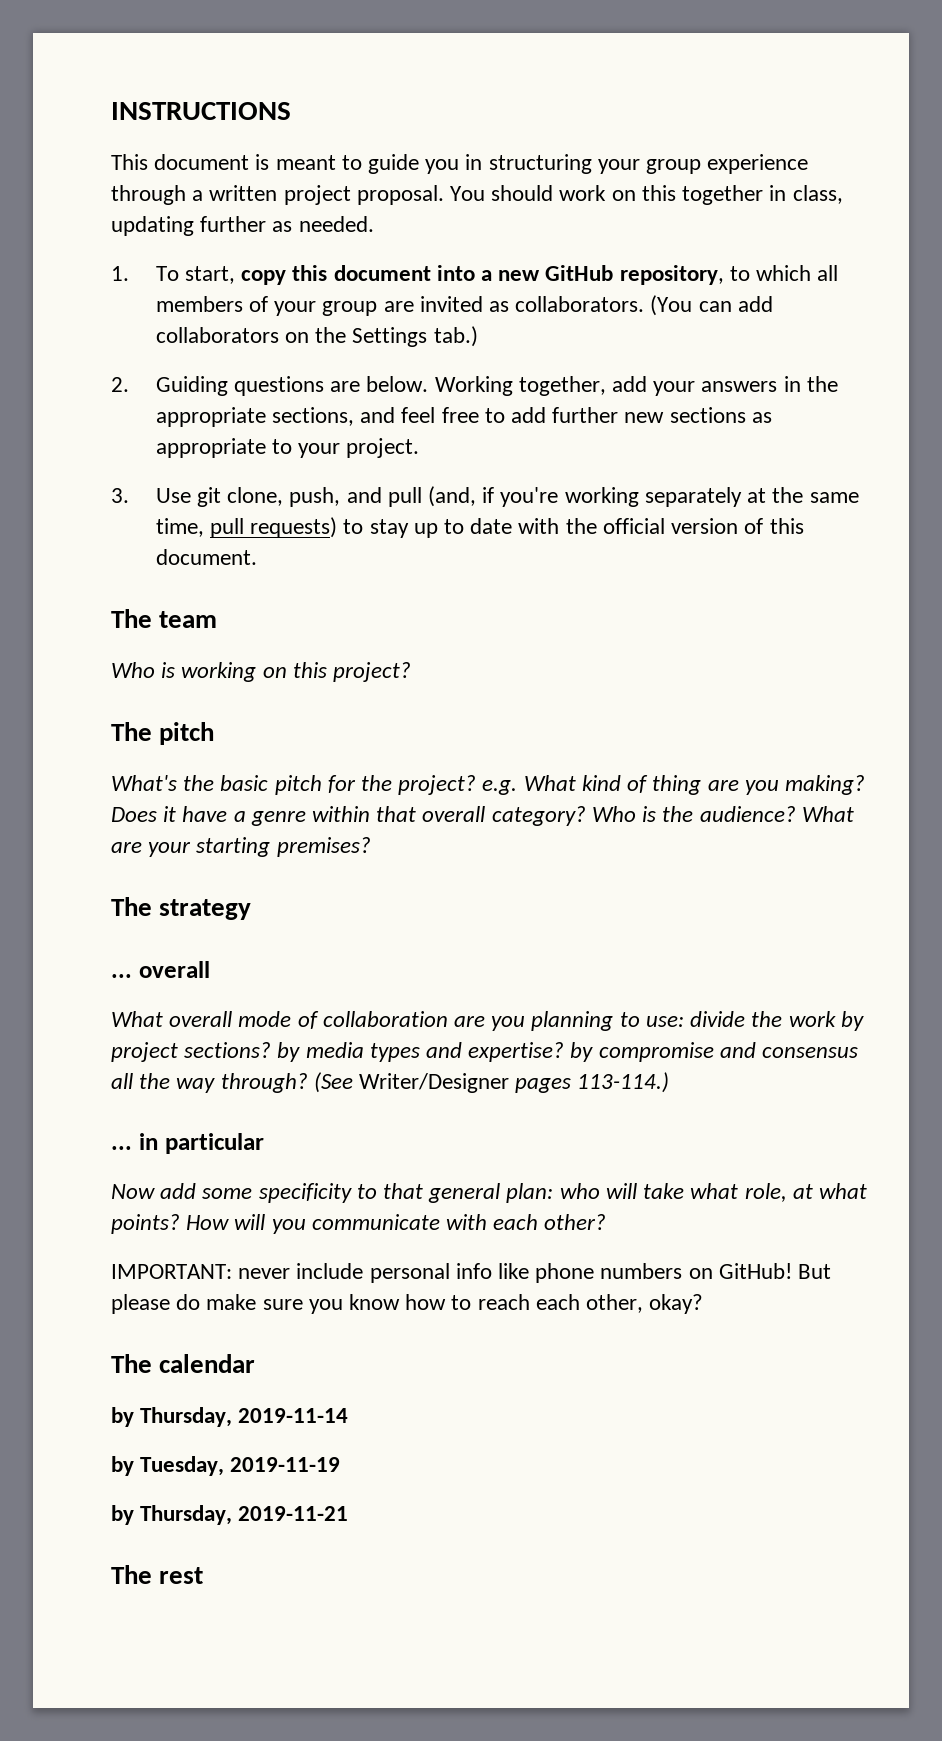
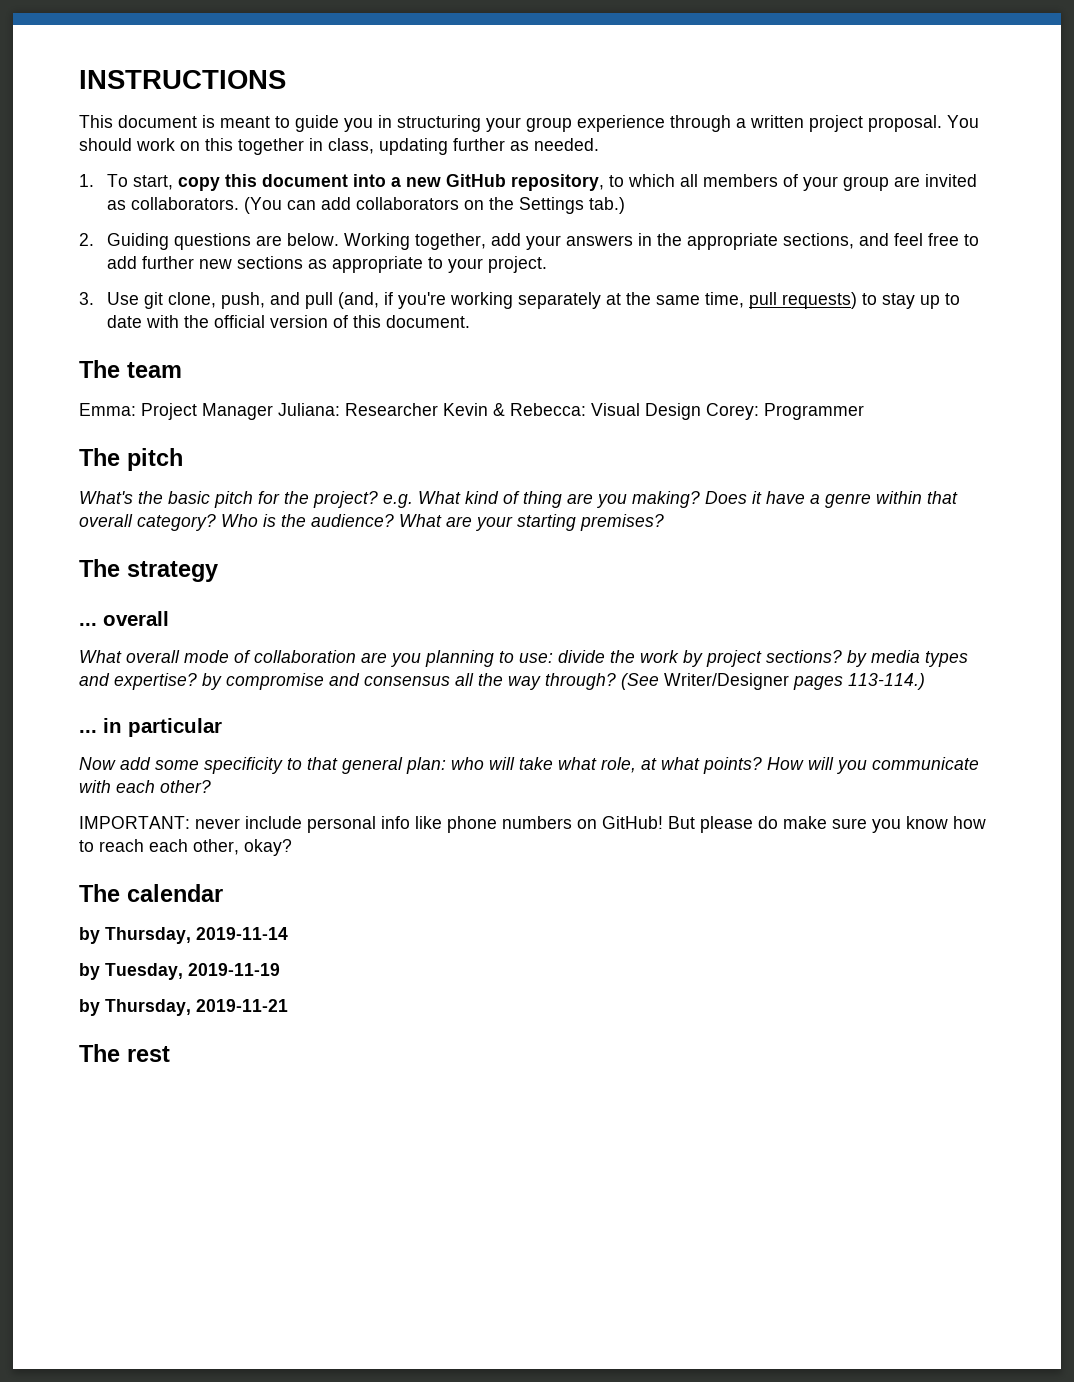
[111,662,412,682] Who is working on this project? -> [79,403,864,420] Emma: Project Manager Juliana: Researcher Kevin & Rebecca: Visual Design Corey: Programmer

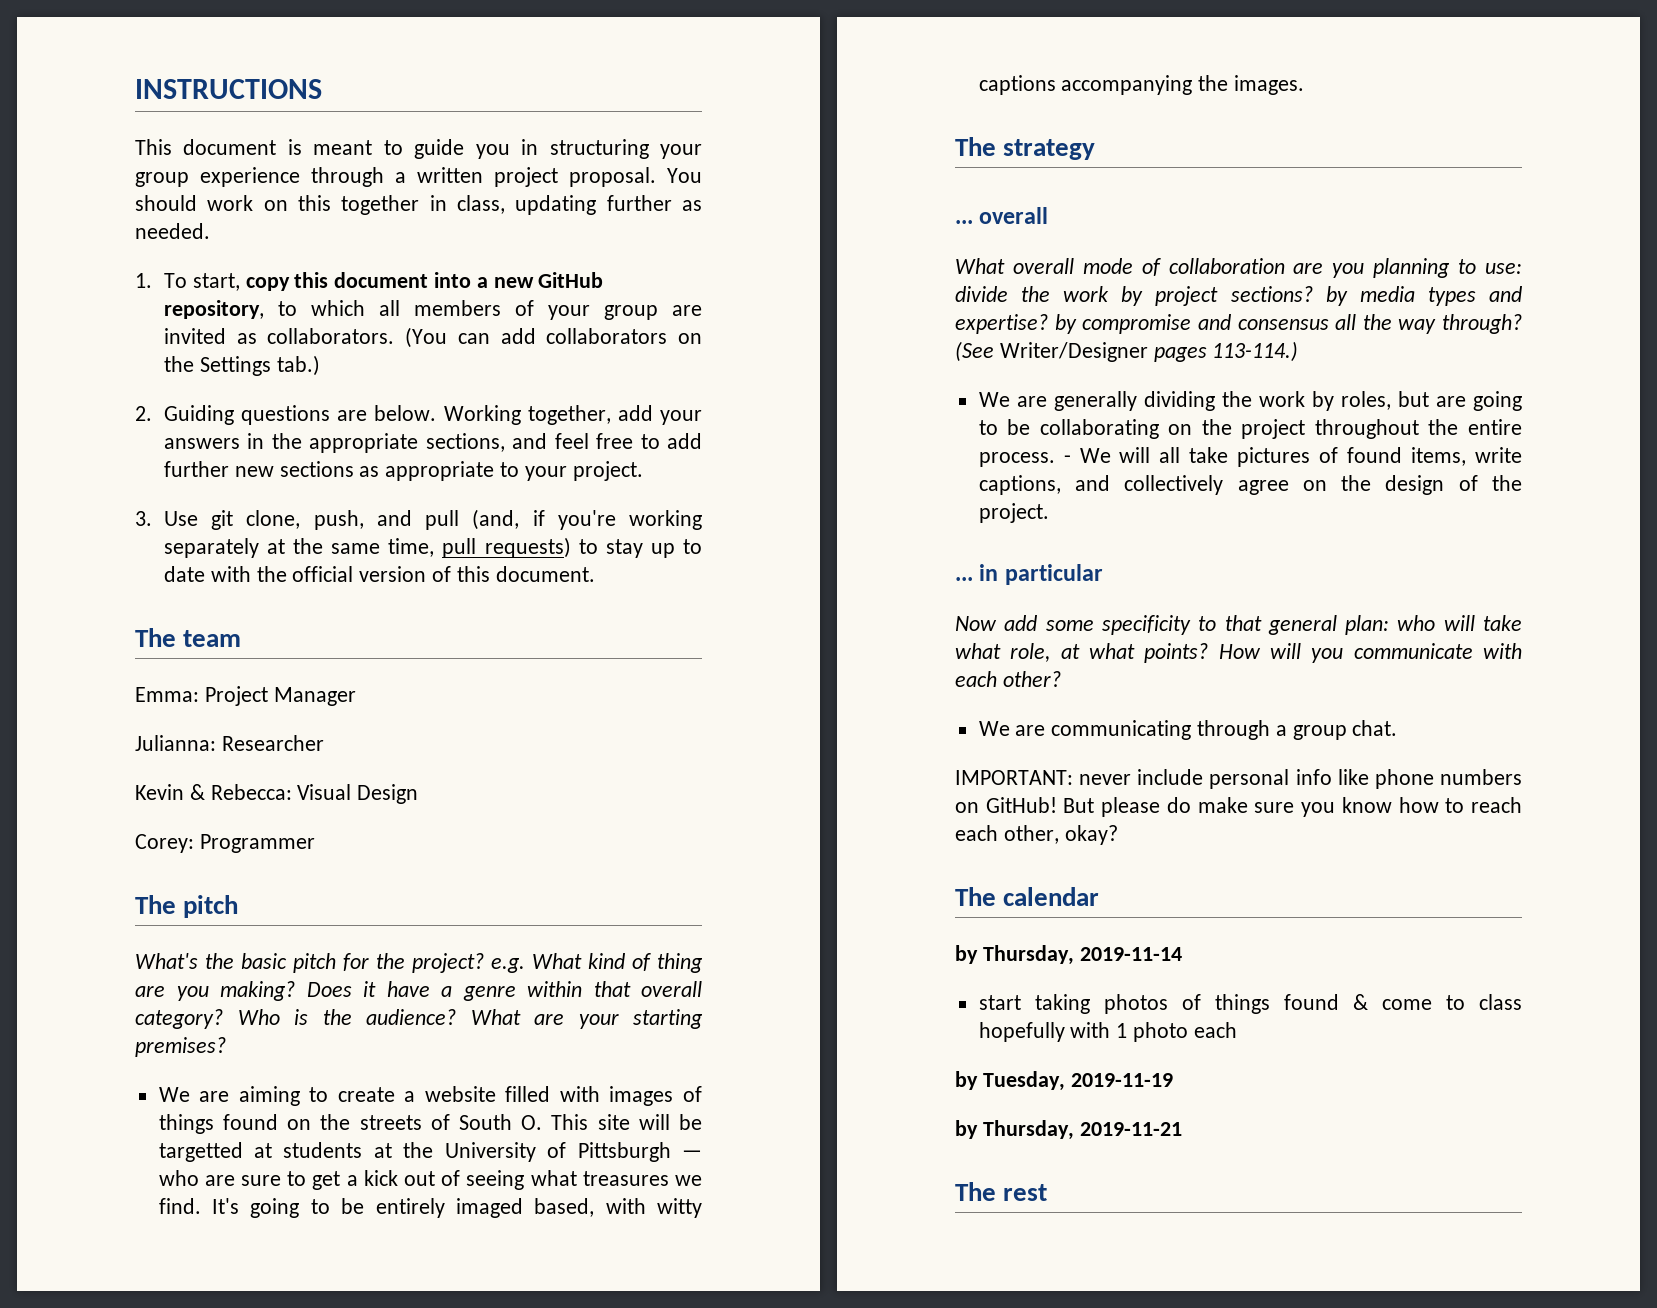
[278,403,340,416] Juliana: -> [135,735,216,751] // Julianna:
(438, 409) none -> (324, 743) //
(701, 411) none -> (419, 794) //
(664, 522) none -> [158,1086,703,1106] [158,1114,702,1134] [158,1142,702,1162] [158,1170,702,1190] [158,1198,702,1218] [978,75,1305,95] // We are aiming to create a website filled with images of things found on the streets of South O. This site will be targetted at students at the University of Pittsburgh — who are sure to get a kick out of seeing what treasures we find. It's going to be entirely imaged based, with witty captions accompanying the images.
(925, 681) none -> [978,391,1522,411] [978,419,1522,439] [978,447,1522,467] [978,475,1522,495] [978,503,1049,523] // We are generally dividing the work by roles, but are going to be collaborating on the project throughout the entire process. - We will all take pictures of found items, write captions, and collectively agree on the design of the project.
(211, 786) none -> [978,720,1398,740] // We are communicating through a group chat.
(288, 933) none -> [978,994,1522,1014] [978,1022,1237,1042] // start taking photos of things found & come to class hopefully with 1 photo each

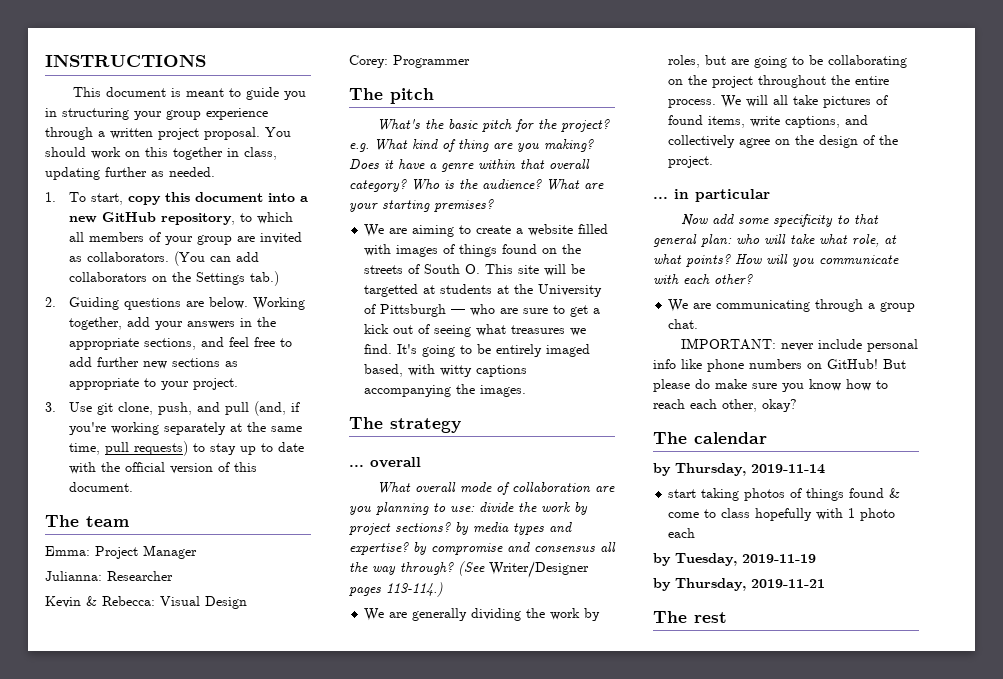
[1063,455,1071,463] - -> (717, 103) none

